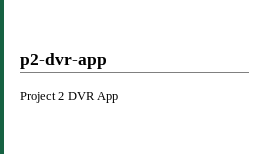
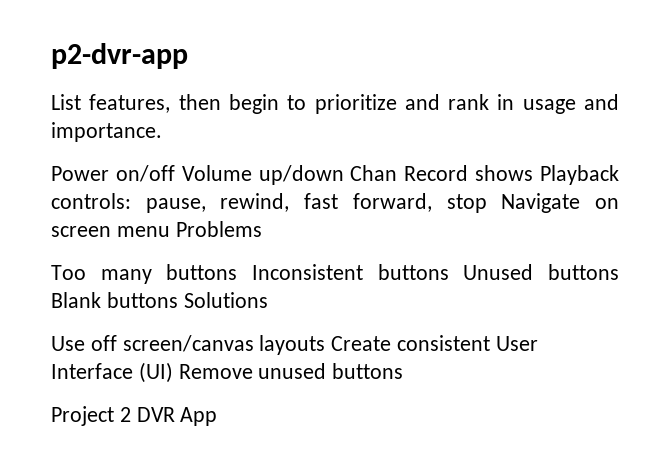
(107, 61) none -> [51,94,619,114] [51,122,162,142] [51,165,619,185] [51,193,619,213] [51,221,262,237] [51,264,619,284] [51,292,268,308] [51,335,538,355] [51,362,404,383] // List features, then begin to prioritize and rank in usage and importance. // Power on/off Volume up/down Chan Record shows Playback controls: pause, rewind, fast forward, stop Navigate on screen menu Problems // Too many buttons Inconsistent buttons Unused buttons Blank buttons Solutions // Use off screen/canvas layouts Create consistent User Interface (UI) Remove unused buttons

